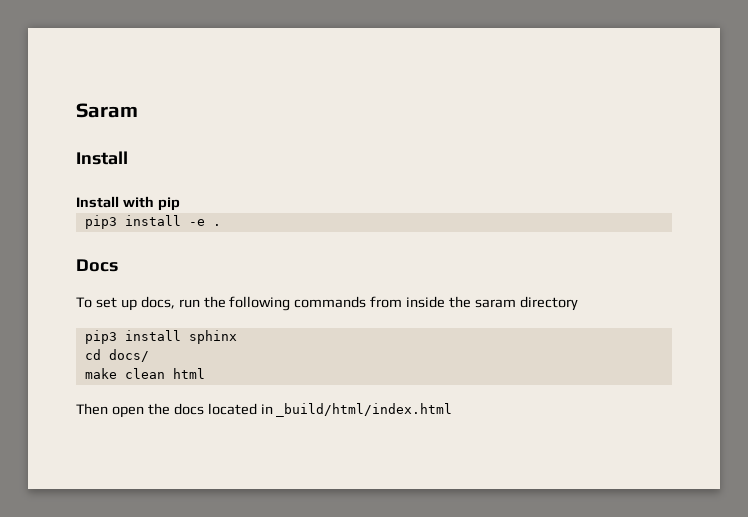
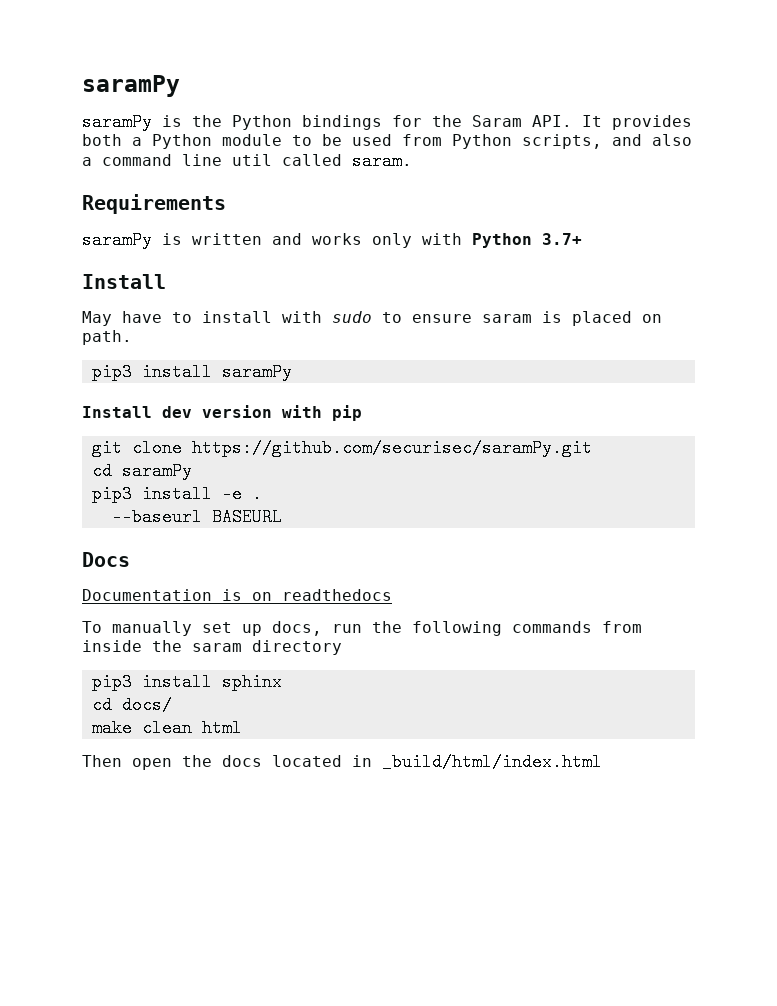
[76,103,138,118] [76,151,128,165] [76,196,119,208] Saram // Install // Install -> [82,75,180,97] [82,113,692,131] [82,134,692,149] [82,152,412,170] [82,194,226,214] [82,231,582,249] [82,274,166,289] [82,311,662,326] [82,330,132,345] [91,363,292,381] [82,405,272,418] saramPy // saramPy is the Python bindings for the Saram API. It provides both a Python module to be used from Python scripts, and also a command line util called saram. // Requirements // saramPy is written and works only with Python 3.7+ // Install // May have to install with sudo to ensure saram is placed on path. // pip3 install saramPy // Install dev version
(180, 204) none -> [91,439,592,457] [91,462,192,480] // git clone https://github.com/securisec/saramPy.git // cd saramPy
(221, 225) none -> [111,508,282,526] // --baseurl BASEURL
(118, 265) none -> [82,589,392,601] // Documentation is on readthedocs
(92, 302) none -> [112,621,192,636] manually

